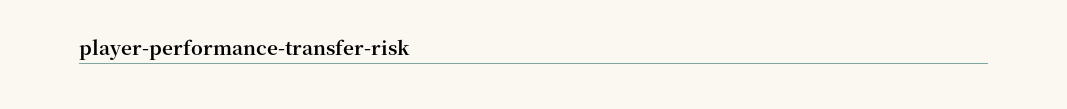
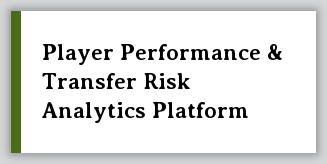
[79,39,410,60] player-performance-transfer-risk -> [42,44,284,65] [42,73,192,89] [41,102,250,123] Player Performance & Transfer Risk Analytics Platform

